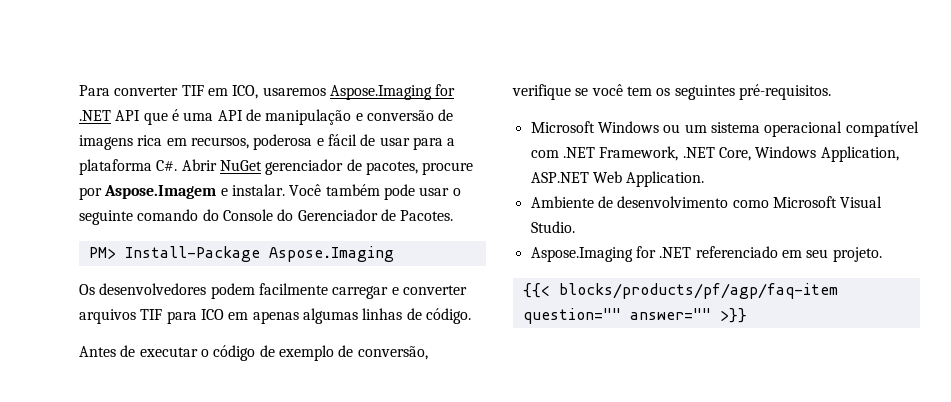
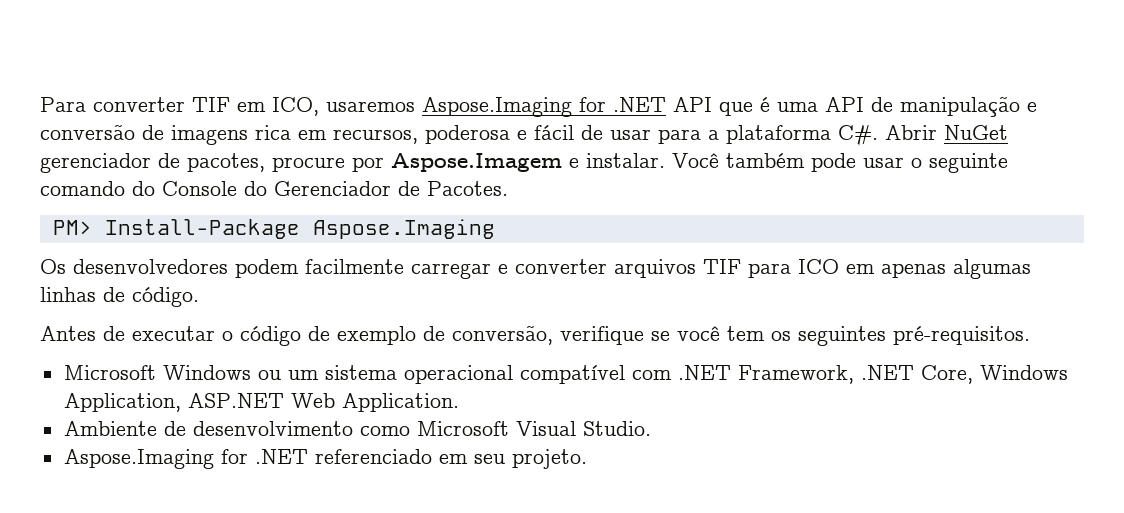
[522,283,838,299] [522,308,747,324] // {{< blocks/products/pf/agp/faq-item question="" answer="" >}} -> (587, 459) none

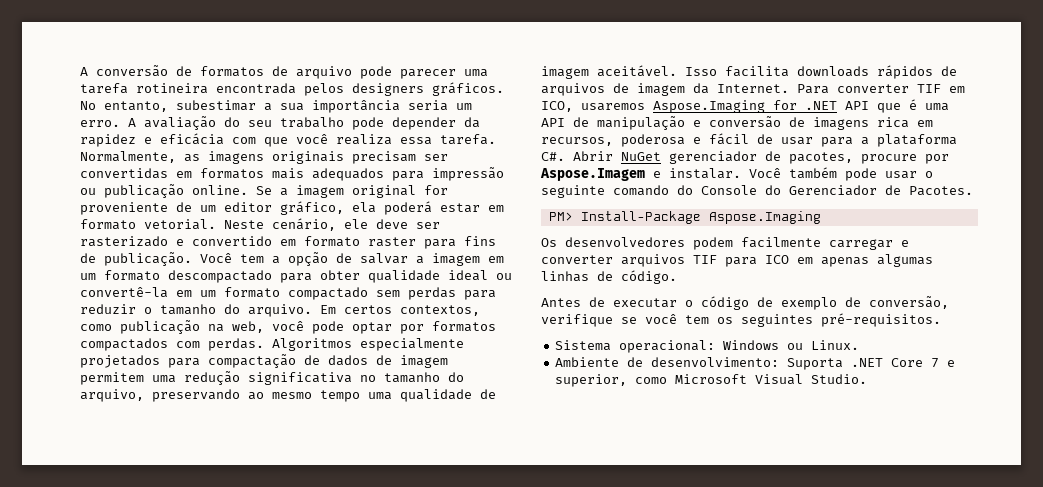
(40, 104) none -> [80,65,488,79] [80,82,504,96] [80,100,472,113] [80,116,480,130] [80,133,496,147] [80,151,448,164] [80,167,504,181] [80,184,448,198] [80,201,504,215] [80,218,440,231] [80,236,496,249] [80,252,504,266] [80,270,512,283] [80,287,496,300] [80,304,480,317] [80,320,496,334] [80,338,464,351] [80,354,448,368] [80,371,464,385] [80,389,496,402] [541,65,957,79] [541,83,789,96] A conversão de formatos de arquivo pode parecer uma tarefa rotineira encontrada pelos designers gráficos. No entanto, subestimar a sua importância seria um erro. A avaliação do seu trabalho pode depender da rapidez e eficácia com que você realiza essa tarefa. Normalmente, as imagens originais precisam ser convertidas em formatos mais adequados para impressão ou publicação online. Se a imagem original for proveniente de um editor gráfico, ela poderá estar em formato vetorial. Neste cenário, ele deve ser rasterizado e convertido em formato raster para fins de publicação. Você tem a opção de salvar a imagem em um formato descompactado para obter qualidade ideal ou convertê-la em um formato compactado sem perdas para reduzir o tamanho do arquivo. Em certos contextos, como publicação na web, você pode optar por formatos compactados com perdas. Algoritmos especialmente projetados para compactação de dados de imagem permitem uma redução significativa no tamanho do arquivo, preservando ao mesmo tempo uma qualidade de imagem aceitável. Isso facilita downloads rápidos de arquivos de imagem da Internet.
[63,365,1068,384] [63,393,459,412] [63,421,651,436] [63,449,587,469] Microsoft Windows ou um sistema operacional compatível com .NET Framework, .NET Core, Windows Application, ASP.NET Web Application. // Ambiente de desenvolvimento como Microsoft Visual Studio. // Aspose.Imaging for .NET referenciado em seu projeto. -> [555,340,860,353] [555,357,956,370] [555,374,868,387] Sistema operacional: Windows ou Linux. // Ambiente de desenvolvimento: Suporta .NET Core 7 e superior, como Microsoft Visual Studio.

